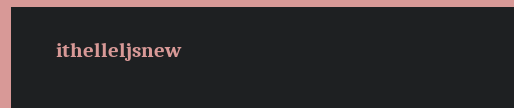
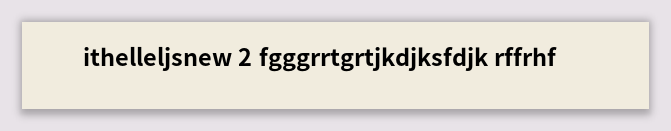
(182, 51) none -> [238,47,558,72] 2 fgggrrtgrtjkdjksfdjk rffrhf

